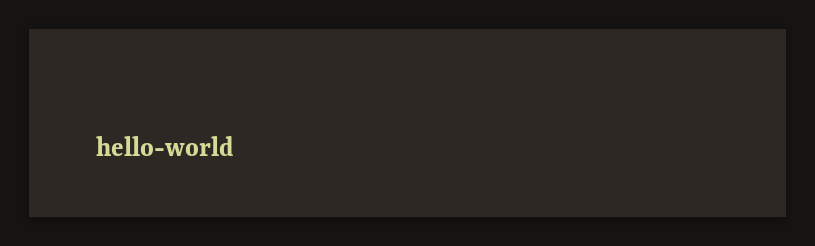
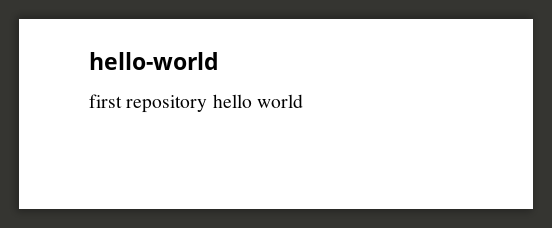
(234, 146) none -> [89,94,303,113] // first repository hello world

